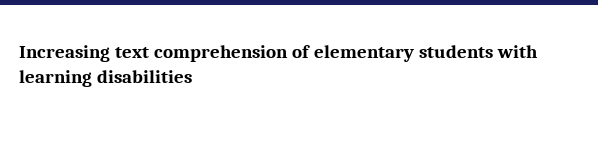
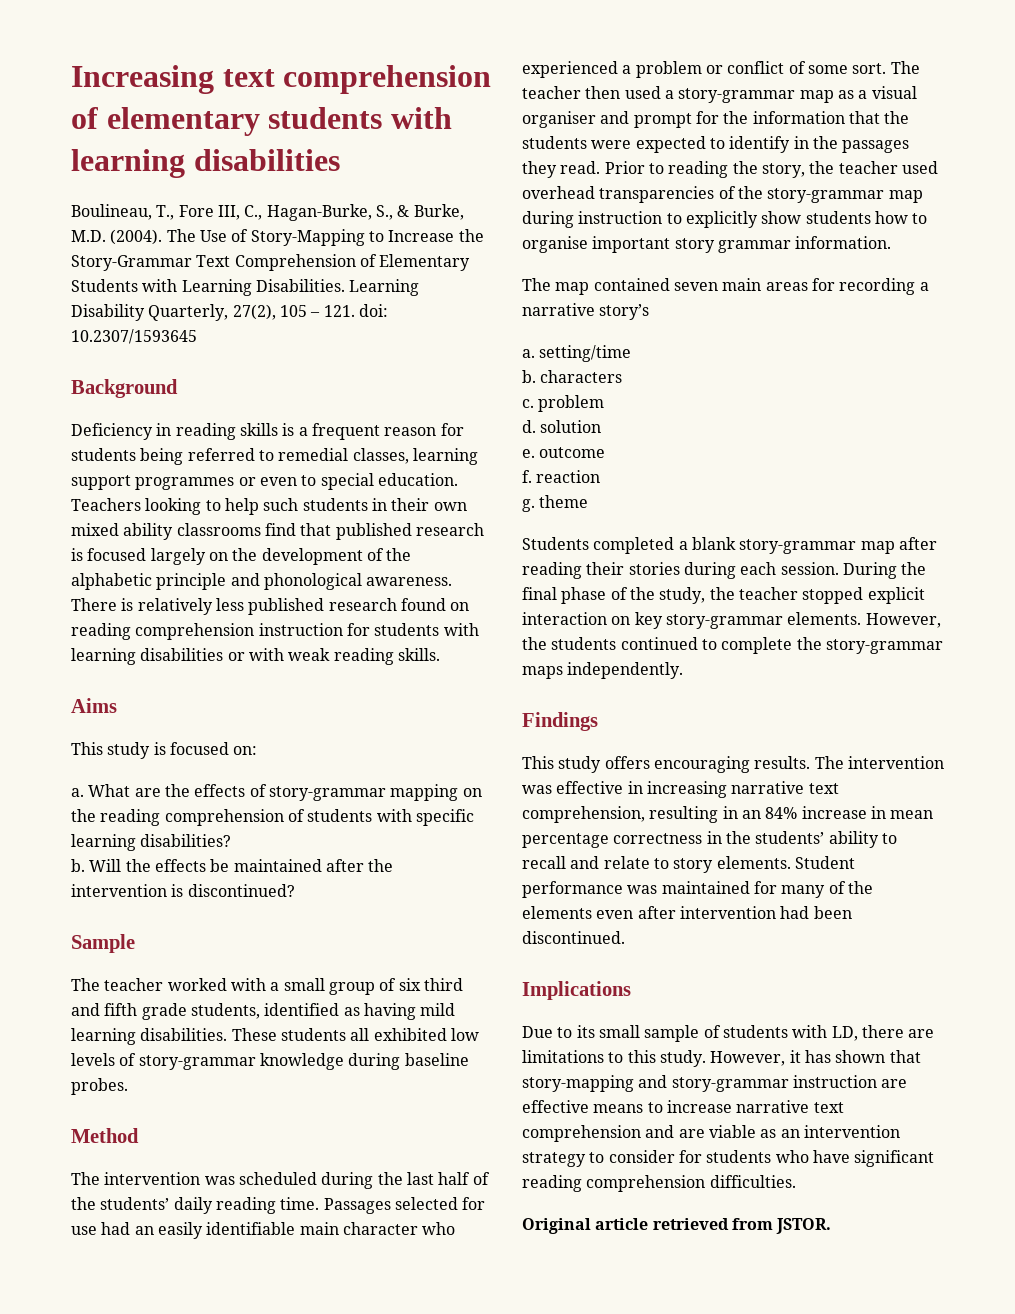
(193, 76) none -> [71,204,464,221] [71,229,484,246] [71,254,471,271] [71,279,420,296] [71,304,388,321] [71,329,197,344] [71,379,178,398] [71,423,464,440] [71,448,478,465] [71,473,458,490] [71,498,467,515] [71,523,484,540] [71,548,412,565] [71,573,453,590] [71,598,470,615] [71,623,479,640] [71,648,440,665] [71,698,117,713] [71,742,258,759] [71,784,482,801] [71,809,474,826] [71,834,232,851] [71,859,394,872] [71,884,295,897] [71,934,135,953] [71,978,463,995] [71,1003,456,1020] [71,1028,479,1045] [71,1053,469,1070] [71,1078,128,1095] [71,1128,139,1143] [71,1172,490,1189] [71,1197,486,1214] [71,1222,456,1239] [522,61,920,78] [522,86,917,103] [522,111,910,128] [522,136,910,153] [522,161,938,178] [522,186,923,203] [522,211,928,228] [522,236,892,253] [522,278,929,295] [522,303,650,320] [522,345,632,362] [522,370,623,383] [522,395,605,412] [522,420,602,433] [522,447,606,458] [522,470,601,483] [522,495,589,512] [522,537,937,554] [522,562,927,579] [522,587,925,604] [522,612,941,629] [522,637,943,654] [522,662,684,679] [522,712,598,731] [522,756,944,773] [522,781,839,798] [522,806,934,823] [522,831,897,848] [522,856,855,873] [522,881,873,898] [522,906,852,919] [522,931,625,944] [522,981,631,1000] [522,1025,935,1042] [522,1050,921,1067] [522,1075,908,1092] [522,1100,844,1113] [522,1125,900,1142] [522,1150,935,1167] [522,1175,796,1192] [522,1218,832,1234] // Boulineau, T., Fore III, C., Hagan-Burke, S., & Burke, M.D. (2004). The Use of Story-Mapping to Increase the Story-Grammar Text Comprehension of Elementary Students with Learning Disabilities. Learning Disability Quarterly, 27(2), 105 – 121. doi: 10.2307/1593645 // Background // Deficiency in reading skills is a frequent reason for students being referred to remedial classes, learning support programmes or even to special education. Teachers looking to help such students in their own mixed ability classrooms find that published research is focused largely on the development of the alphabetic principle and phonological awareness. There is relatively less published research found on reading comprehension instruction for students with learning disabilities or with weak reading skills. // Aims // This study is focused on: // a. What are the effects of story-grammar mapping on the reading comprehension of students with specific learning disabilities? // b. Will the effects be maintained after the intervention is discontinued? // Sample // The teacher worked with a small group of six third and fifth grade students, identified as having mild learning disabilities. These students all exhibited low levels of story-grammar knowledge during baseline probes. // Method // The intervention was scheduled during the last half of the students’ daily reading time. Passages selected for use had an easily identifiable main character who experienced a problem or conflict of some sort. The teacher then used a story-grammar map as a visual organiser and prompt for the information that the students were expected to identify in the passages they read. Prior to reading the story, the teacher used overhead transparencies of the story-grammar map during instruction to explicitly show students how to organise important story grammar information. // The map contained seven main areas for recording a narrative story’s // a. setting/time // b. characters // c. problem // d. solution // e. outcome // f. reaction // g. theme // Students completed a blank story-grammar map after reading their stories during each session. During the final phase of the study, the teacher stopped explicit interaction on key story-grammar elements. However, the students continued to complete the story-grammar maps independently. // Findings // This study offers encouraging results. The intervention was effective in increasing narrative text comprehension, resulting in an 84% increase in mean percentage correctness in the students’ ability to recall and relate to story elements. Student performance was maintained for many of the elements even after intervention had been discontinued. // Implications // Due to its small sample of students with LD, there are limitations to this study. However, it has shown that story-mapping and story-grammar instruction are effective means to increase narrative text comprehension and are viable as an intervention strategy to consider for students who have significant reading comprehension difficulties. // Original article retrieved from JSTOR.

